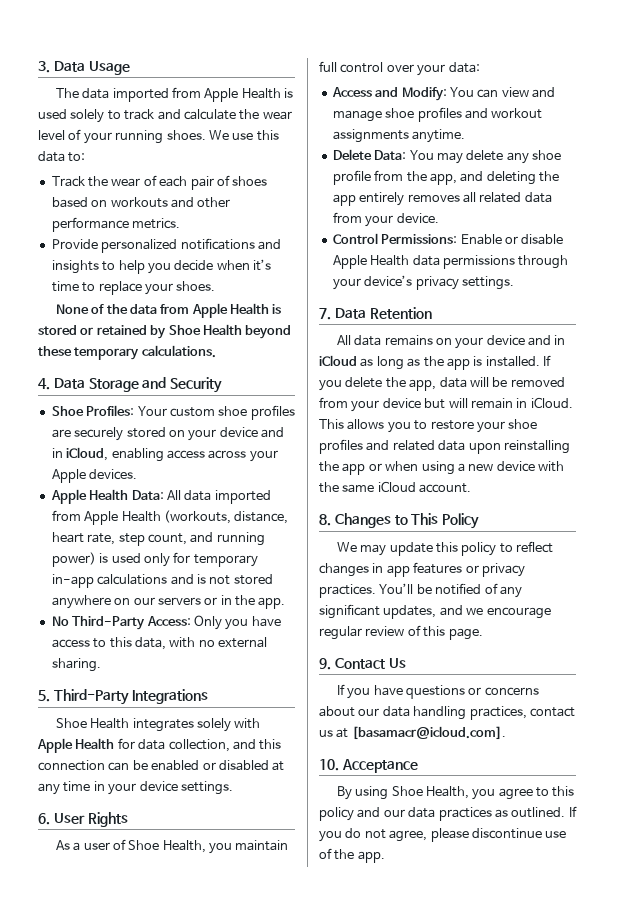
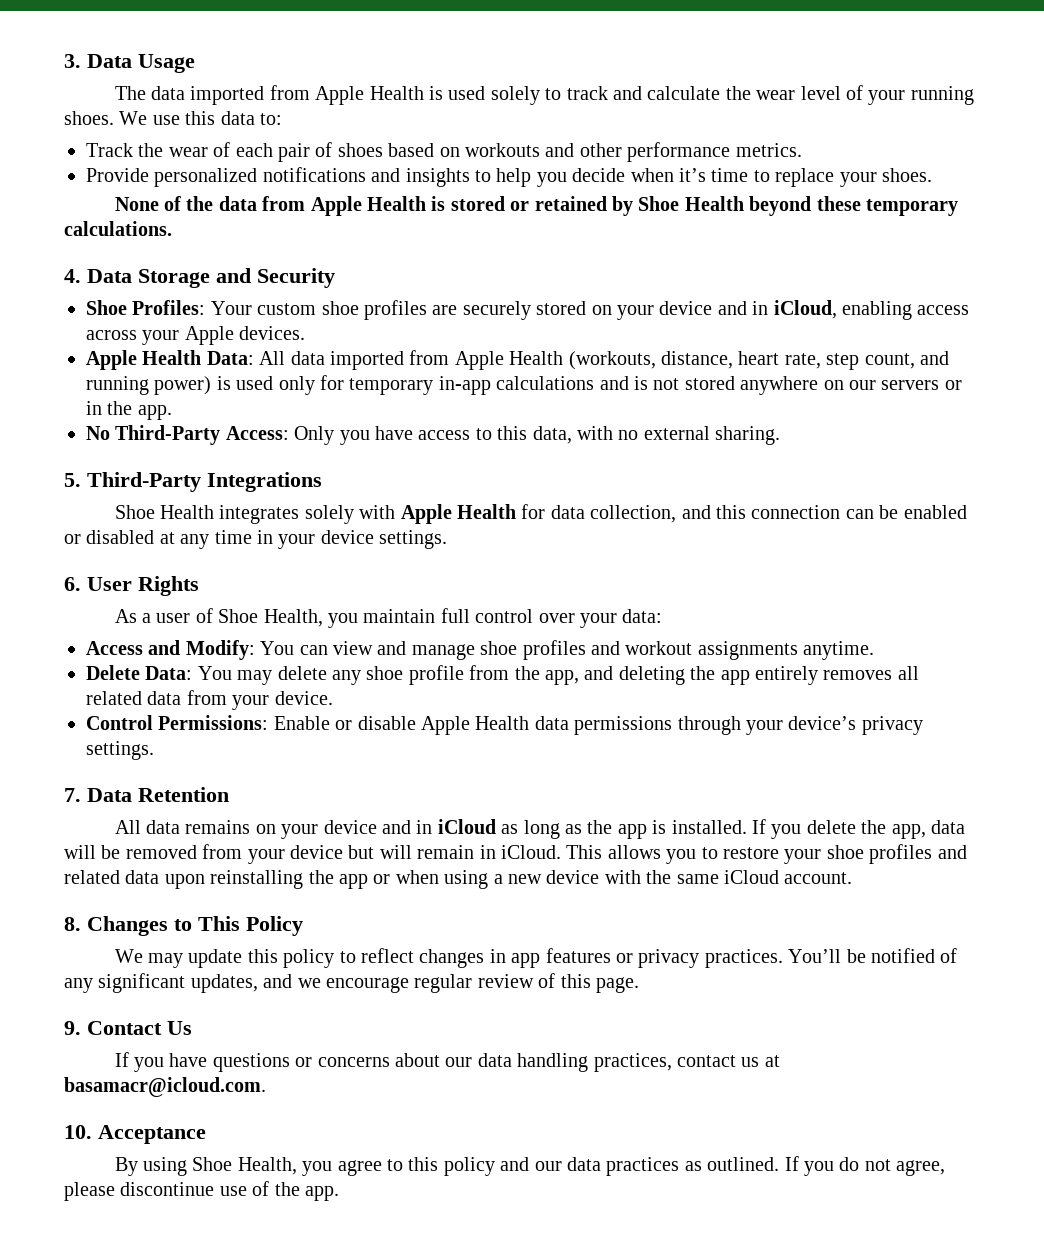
[351,726,506,740] [basamacr@icloud.com]. -> [64,1077,266,1097] basamacr@icloud.com.

